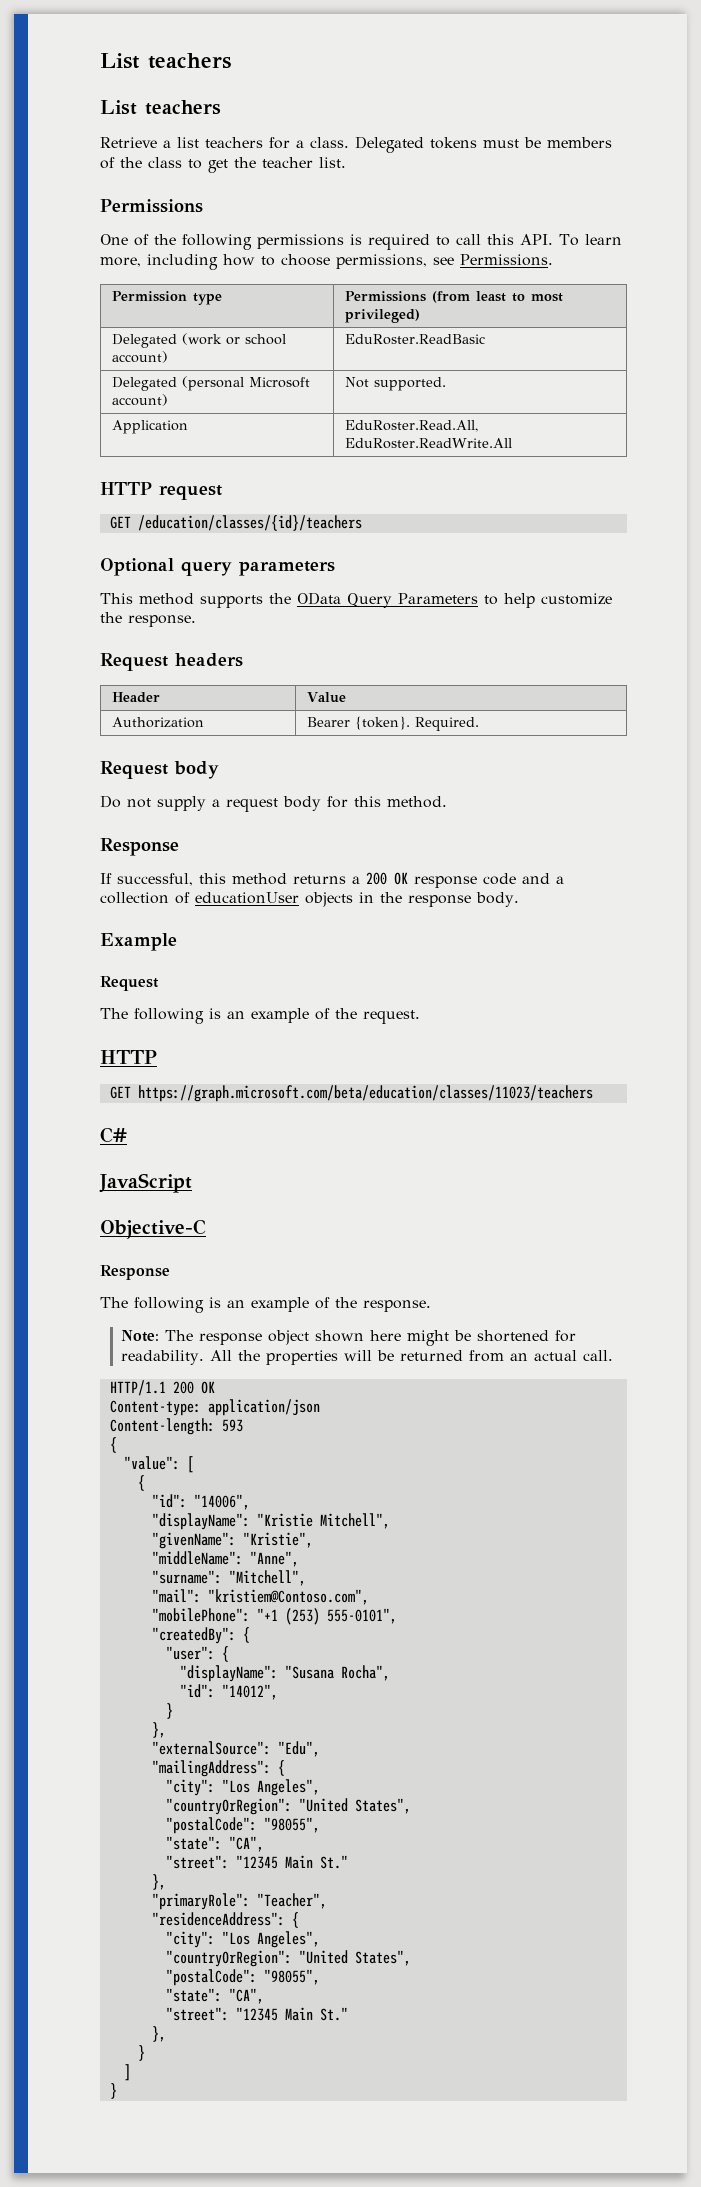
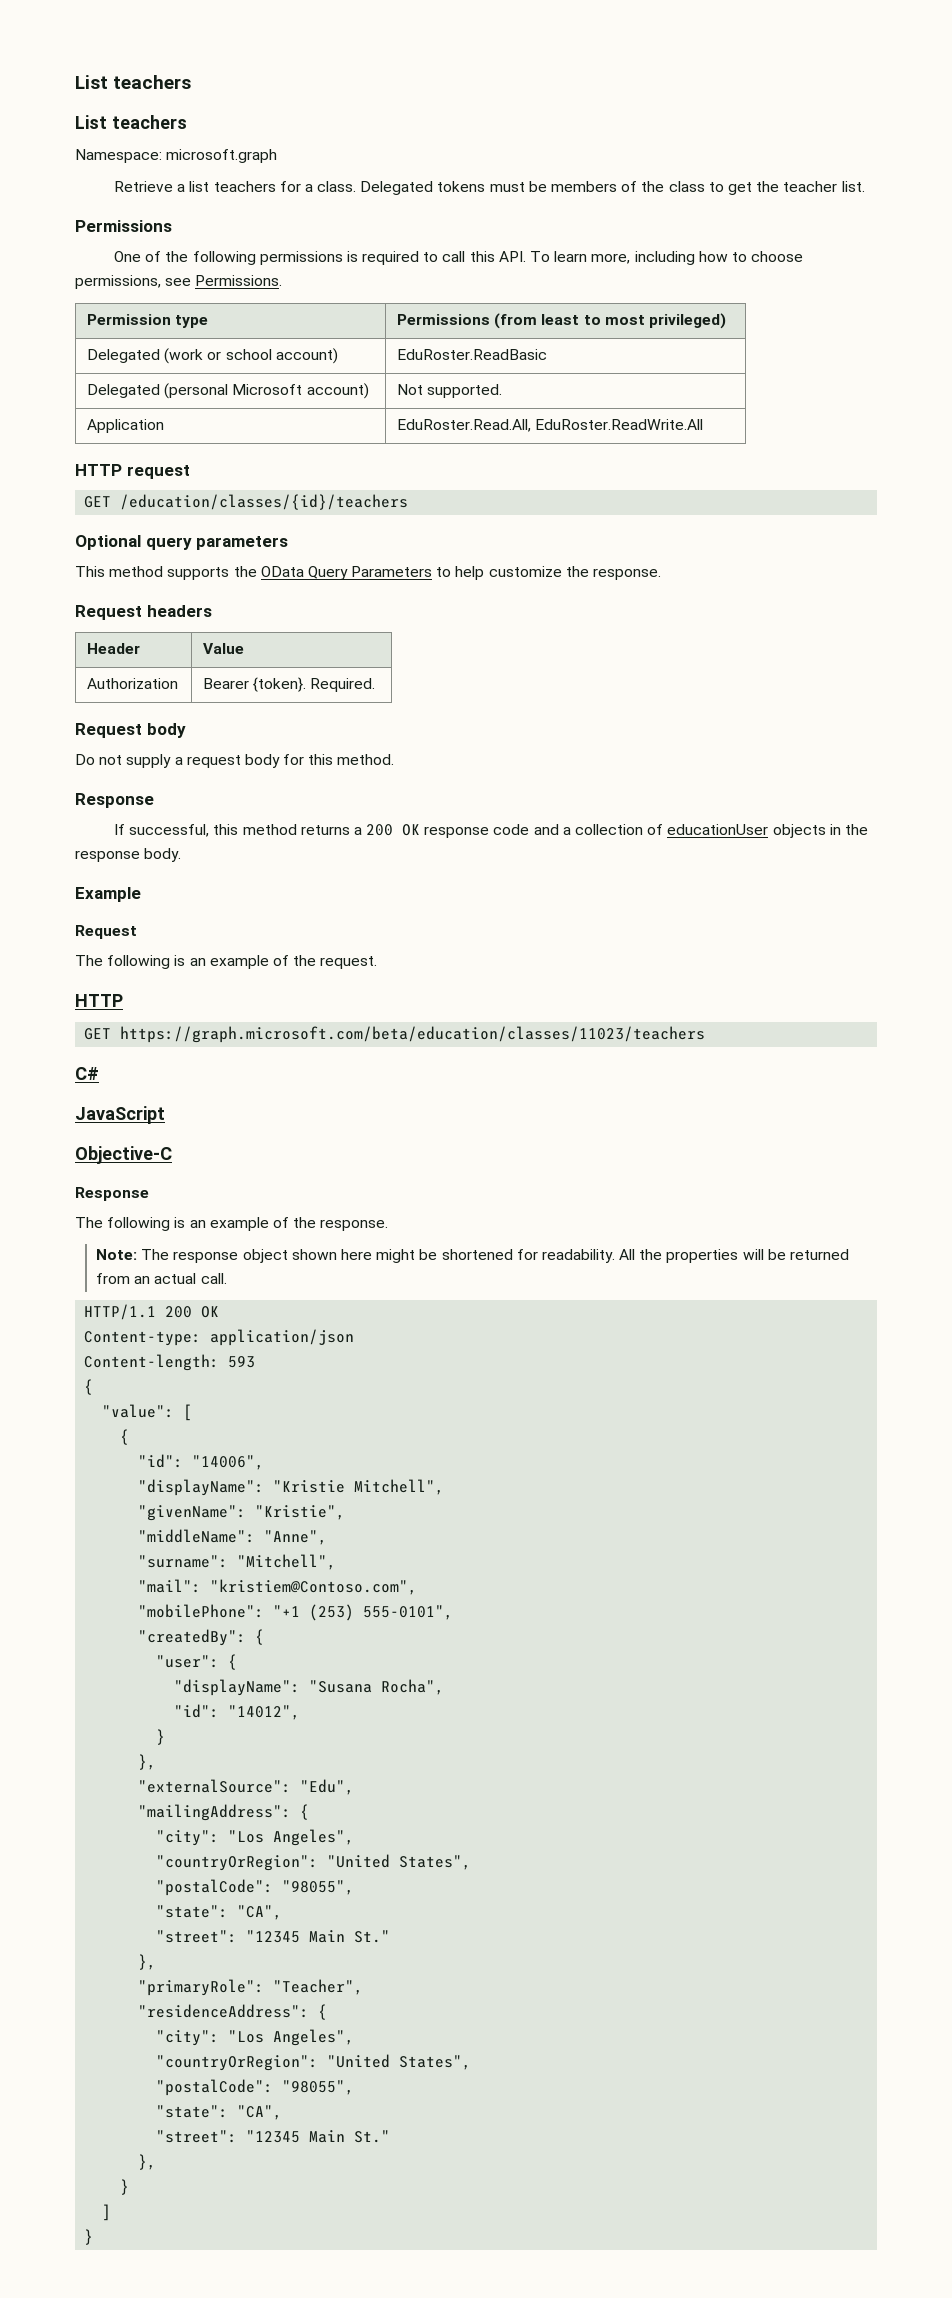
(221, 107) none -> [75,149,278,163] // Namespace: microsoft.graph

